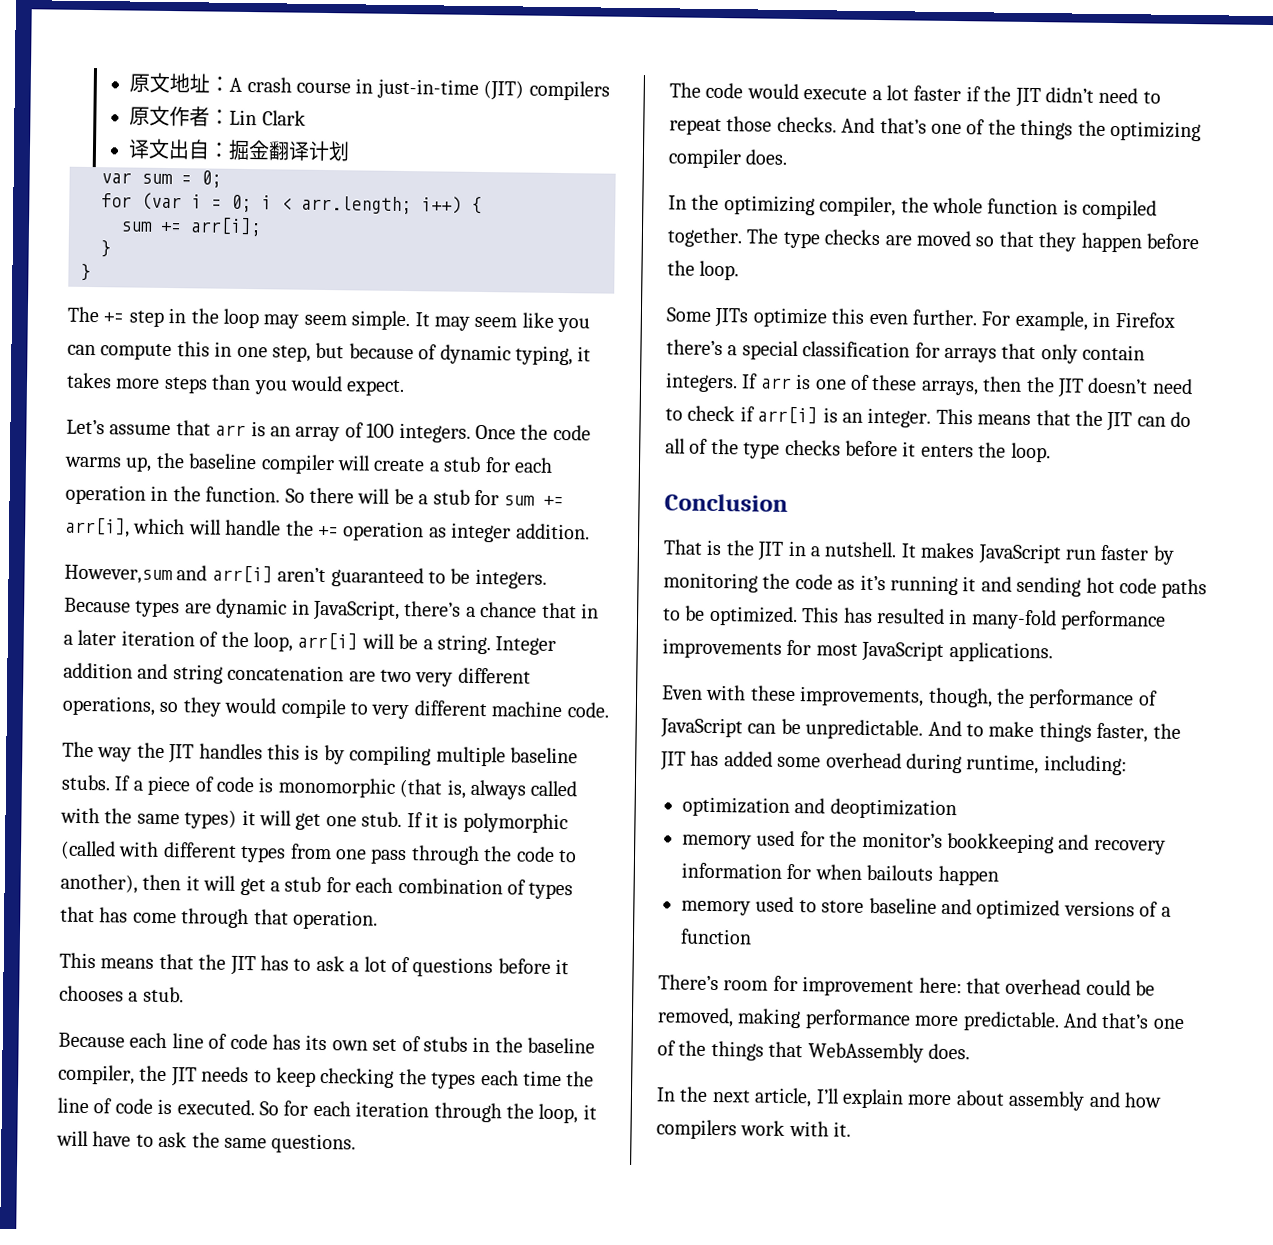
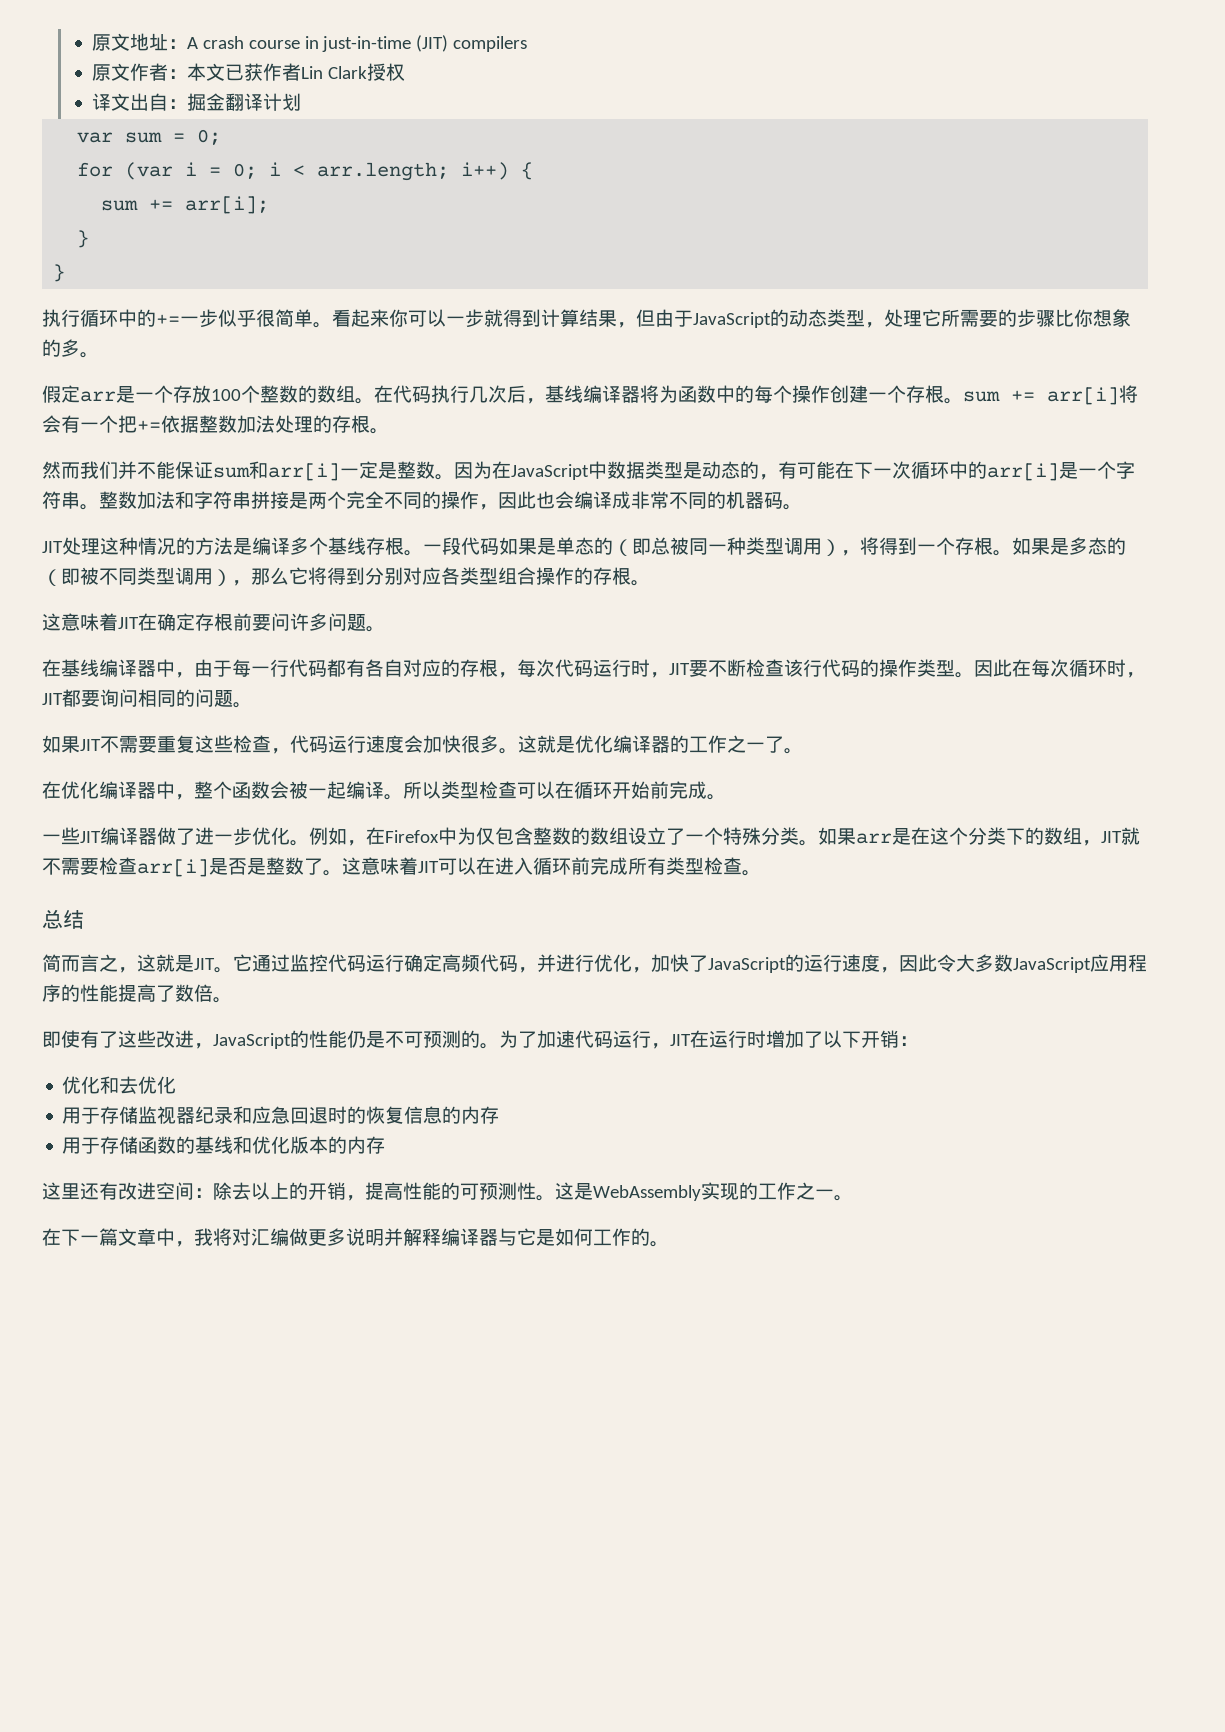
(231, 117) none -> [186,63,301,81] 本文已获作者
(306, 118) none -> [366,63,405,81] 授权
[67,306,591,333] [67,341,592,366] [66,372,406,397] [66,419,591,443] [64,452,553,475] [65,484,565,507] [65,517,590,543] [64,564,547,589] [64,597,599,621] [63,629,557,655] [63,662,531,687] [62,695,609,720] [62,741,578,767] [61,774,578,800] [60,807,568,834] [60,840,577,866] [60,873,574,900] [60,906,378,930] [59,952,570,978] [59,985,184,1003] [58,1032,596,1054] [58,1064,595,1089] [57,1097,597,1124] [56,1130,357,1154] [669,82,1161,108] [669,116,1201,142] [668,148,789,169] [668,194,1158,220] [667,227,1199,253] [667,260,740,281] [666,307,1175,331] [666,339,1146,364] [665,372,1193,398] [665,405,1192,432] [665,438,1051,463] [664,493,788,512] [663,539,1175,565] [663,572,1208,599] [663,605,1167,631] [662,638,1053,663] [662,684,1158,710] [660,717,1181,743] [660,750,1127,776] [682,796,957,820] [682,830,1166,855] [681,862,999,886] [681,896,1171,920] [680,928,752,945] [658,974,1156,997] [657,1007,1184,1032] [657,1040,970,1063] [656,1086,1162,1111] [656,1119,852,1140] The += step in the loop may seem simple. It may seem like you can compute this in one step, but because of dynamic typing, it takes more steps than you would expect. // Let’s assume that arr is an array of 100 integers. Once the code warms up, the baseline compiler will create a stub for each operation in the function. So there will be a stub for sum += arr[i], which will handle the += operation as integer addition. // However,sum and arr[i] aren’t guaranteed to be integers. Because types are dynamic in JavaScript, there’s a chance that in a later iteration of the loop, arr[i] will be a string. Integer addition and string concatenation are two very different operations, so they would compile to very different machine code. // The way the JIT handles this is by compiling multiple baseline stubs. If a piece of code is monomorphic (that is, always called with the same types) it will get one stub. If it is polymorphic (called with different types from one pass through the code to another), then it will get a stub for each combination of types that has come through that operation. // This means that the JIT has to ask a lot of questions before it chooses a stub. // Because each line of code has its own set of stubs in the baseline compiler, the JIT needs to keep checking the types each time the line of code is executed. So for each iteration through the loop, it will have to ask the same questions. // The code would execute a lot faster if the JIT didn’t need to repeat those checks. And that’s one of the things the optimizing compiler does. // In the optimizing compiler, the whole function is compiled together. The type checks are moved so that they happen before the loop. // Some JITs optimize this even further. For example, in Firefox there’s a special classification for arrays that only contain integers. If arr is one of these arrays, then the JIT doesn’t need to check if arr[i] is an integer. This means that the JIT can do all of the type checks before it enters the loop. // Conclusion // That is the JIT in a nutshell. It makes JavaScript run faster by monitoring the code as it’s running it and sending hot code paths to be optimized. This has resulted in many-fold performance improvements for most JavaScript applications. // Even with these improvements, though, the performance of JavaScript can be unpredictable. And to make things faster, the JIT has added some overhead during runtime, including: // optimization and deoptimization // memory used for the monitor’s bookkeeping and recovery information for when bailouts happen // memory used to store baseline and optimized versions of a function // There’s room for improvement here: that overhead could be removed, making performance more predictable. And that’s one of the things that WebAssembly does. // In the next article, I’ll explain more about assembly and how compilers work with it. -> [42,309,1131,328] [42,339,99,358] [42,385,1138,405] [42,415,389,434] [42,461,1135,481] [42,491,802,510] [42,537,1126,556] [42,567,650,586] [42,613,385,632] [42,659,1145,678] [42,689,252,708] [42,735,803,754] [42,781,726,800] [42,827,1140,846] [42,857,761,877] [42,909,84,929] [42,954,1147,973] [42,984,232,1003] [42,1030,918,1049] [62,1076,177,1094] [62,1106,500,1124] [62,1136,386,1154] [42,1182,853,1201] [42,1228,669,1247] 执行循环中的+=一步似乎很简单。看起来你可以一步就得到计算结果，但由于JavaScript的动态类型，处理它所需要的步骤比你想象的多。 // 假定arr是一个存放100个整数的数组。在代码执行几次后，基线编译器将为函数中的每个操作创建一个存根。sum += arr[i]将会有一个把+=依据整数加法处理的存根。 // 然而我们并不能保证sum和arr[i]一定是整数。因为在JavaScript中数据类型是动态的，有可能在下一次循环中的arr[i]是一个字符串。整数加法和字符串拼接是两个完全不同的操作，因此也会编译成非常不同的机器码。 // JIT处理这种情况的方法是编译多个基线存根。一段代码如果是单态的（即总被同一种类型调用），将得到一个存根。如果是多态的（即被不同类型调用），那么它将得到分别对应各类型组合操作的存根。 // 这意味着JIT在确定存根前要问许多问题。 // 在基线编译器中，由于每一行代码都有各自对应的存根，每次代码运行时，JIT要不断检查该行代码的操作类型。因此在每次循环时，JIT都要询问相同的问题。 // 如果JIT不需要重复这些检查，代码运行速度会加快很多。这就是优化编译器的工作之一了。 // 在优化编译器中，整个函数会被一起编译。所以类型检查可以在循环开始前完成。 // 一些JIT编译器做了进一步优化。例如，在Firefox中为仅包含整数的数组设立了一个特殊分类。如果arr是在这个分类下的数组，JIT就不需要检查arr[i]是否是整数了。这意味着JIT可以在进入循环前完成所有类型检查。 // 总结 // 简而言之，这就是JIT。它通过监控代码运行确定高频代码，并进行优化，加快了JavaScript的运行速度，因此令大多数JavaScript应用程序的性能提高了数倍。 // 即使有了这些改进，JavaScript的性能仍是不可预测的。为了加速代码运行，JIT在运行时增加了以下开销： // 优化和去优化 // 用于存储监视器纪录和应急回退时的恢复信息的内存 // 用于存储函数的基线和优化版本的内存 // 这里还有改进空间：除去以上的开销，提高性能的可预测性。这是WebAssembly实现的工作之一。 // 在下一篇文章中，我将对汇编做更多说明并解释编译器与它是如何工作的。

